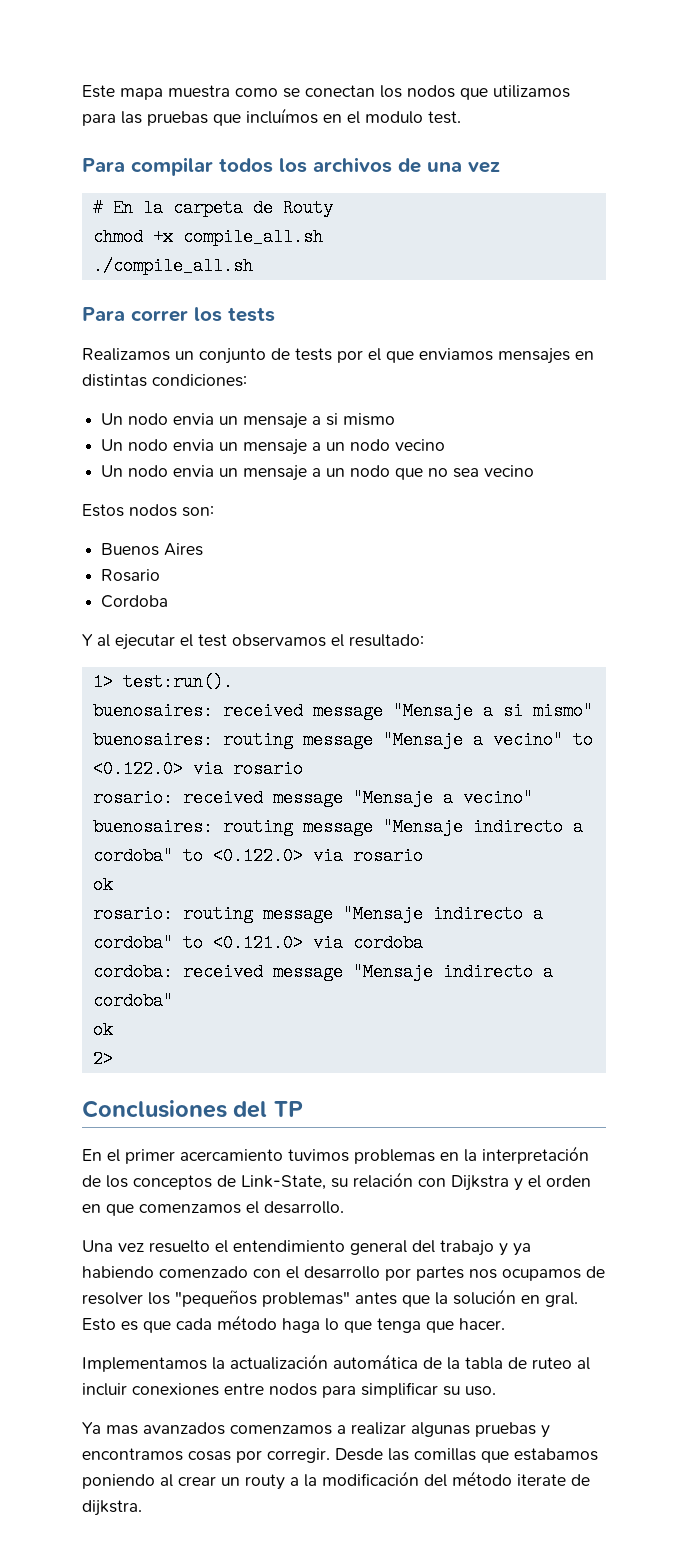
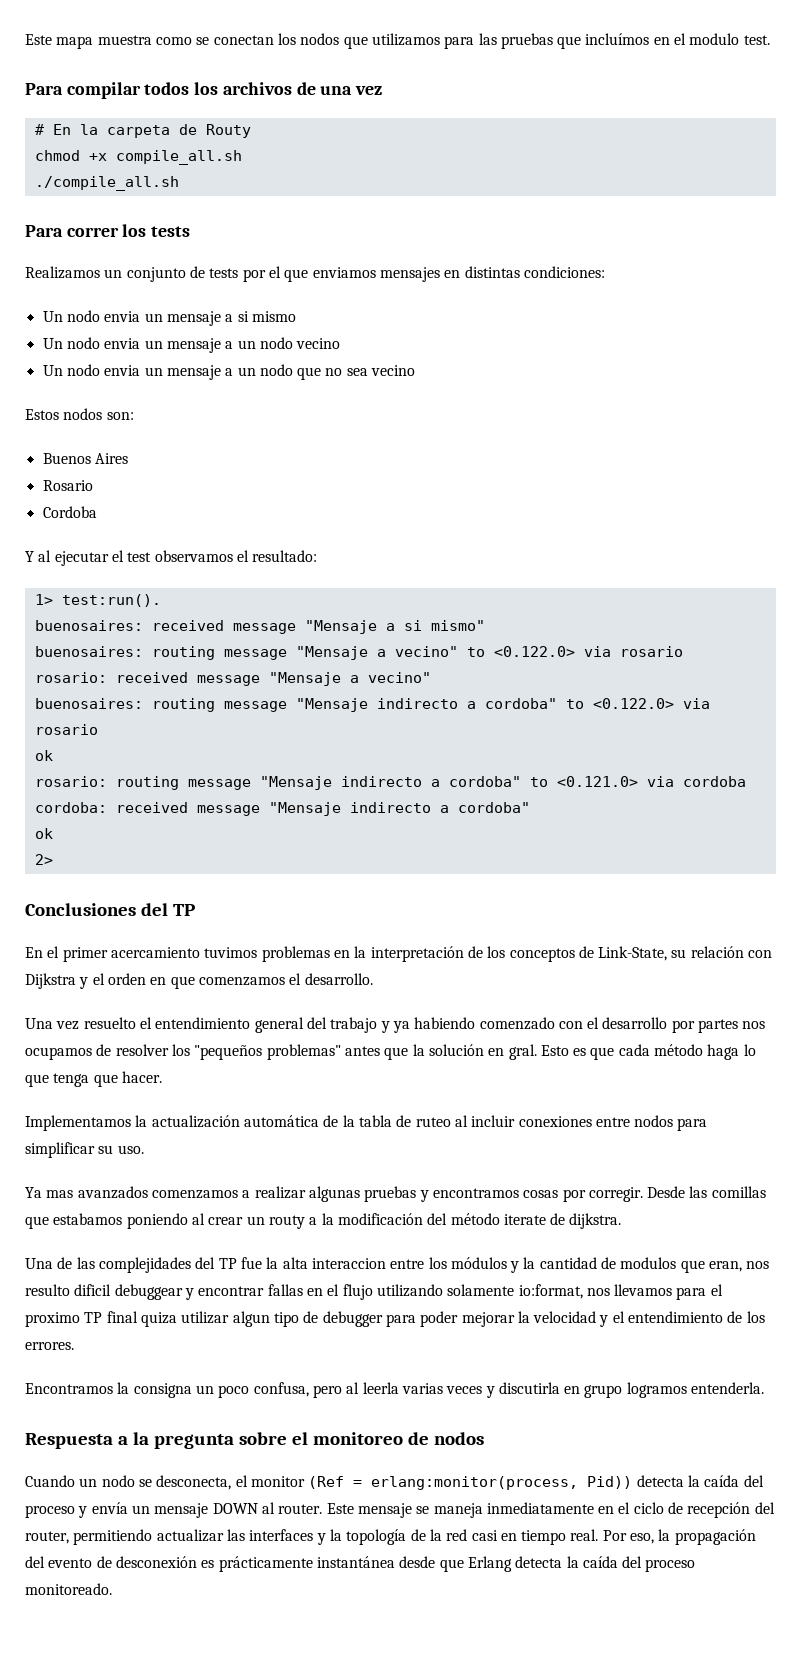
(142, 1508) none -> [25,1257,770,1273] [25,1284,723,1300] [25,1311,765,1327] [25,1342,74,1350] [25,1382,765,1398] [25,1432,484,1449] [25,1475,764,1490] [25,1502,775,1518] [25,1529,756,1545] [25,1556,696,1572] [25,1583,112,1595] // Una de las complejidades del TP fue la alta interaccion entre los módulos y la cantidad de modulos que eran, nos resulto dificil debuggear y encontrar fallas en el flujo utilizando solamente io:format, nos llevamos para el proximo TP final quiza utilizar algun tipo de debugger para poder mejorar la velocidad y el entendimiento de los errores. // Encontramos la consigna un poco confusa, pero al leerla varias veces y discutirla en grupo logramos entenderla. // Respuesta a la pregunta sobre el monitoreo de nodos // Cuando un nodo se desconecta, el monitor (Ref = erlang:monitor(process, Pid)) detecta la caída del proceso y envía un mensaje DOWN al router. Este mensaje se maneja inmediatamente en el ciclo de recepción del router, permitiendo actualizar las interfaces y la topología de la red casi en tiempo real. Por eso, la propagación del evento de desconexión es prácticamente instantánea desde que Erlang detecta la caída del proceso monitoreado.

